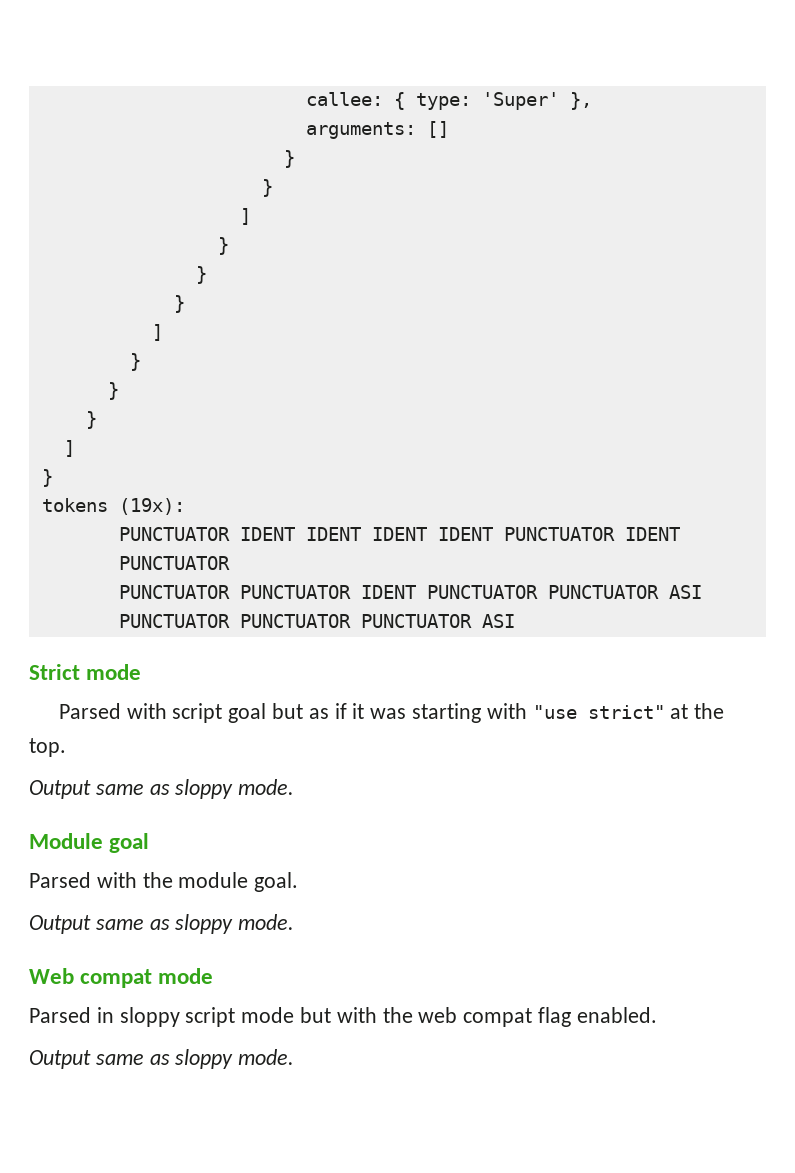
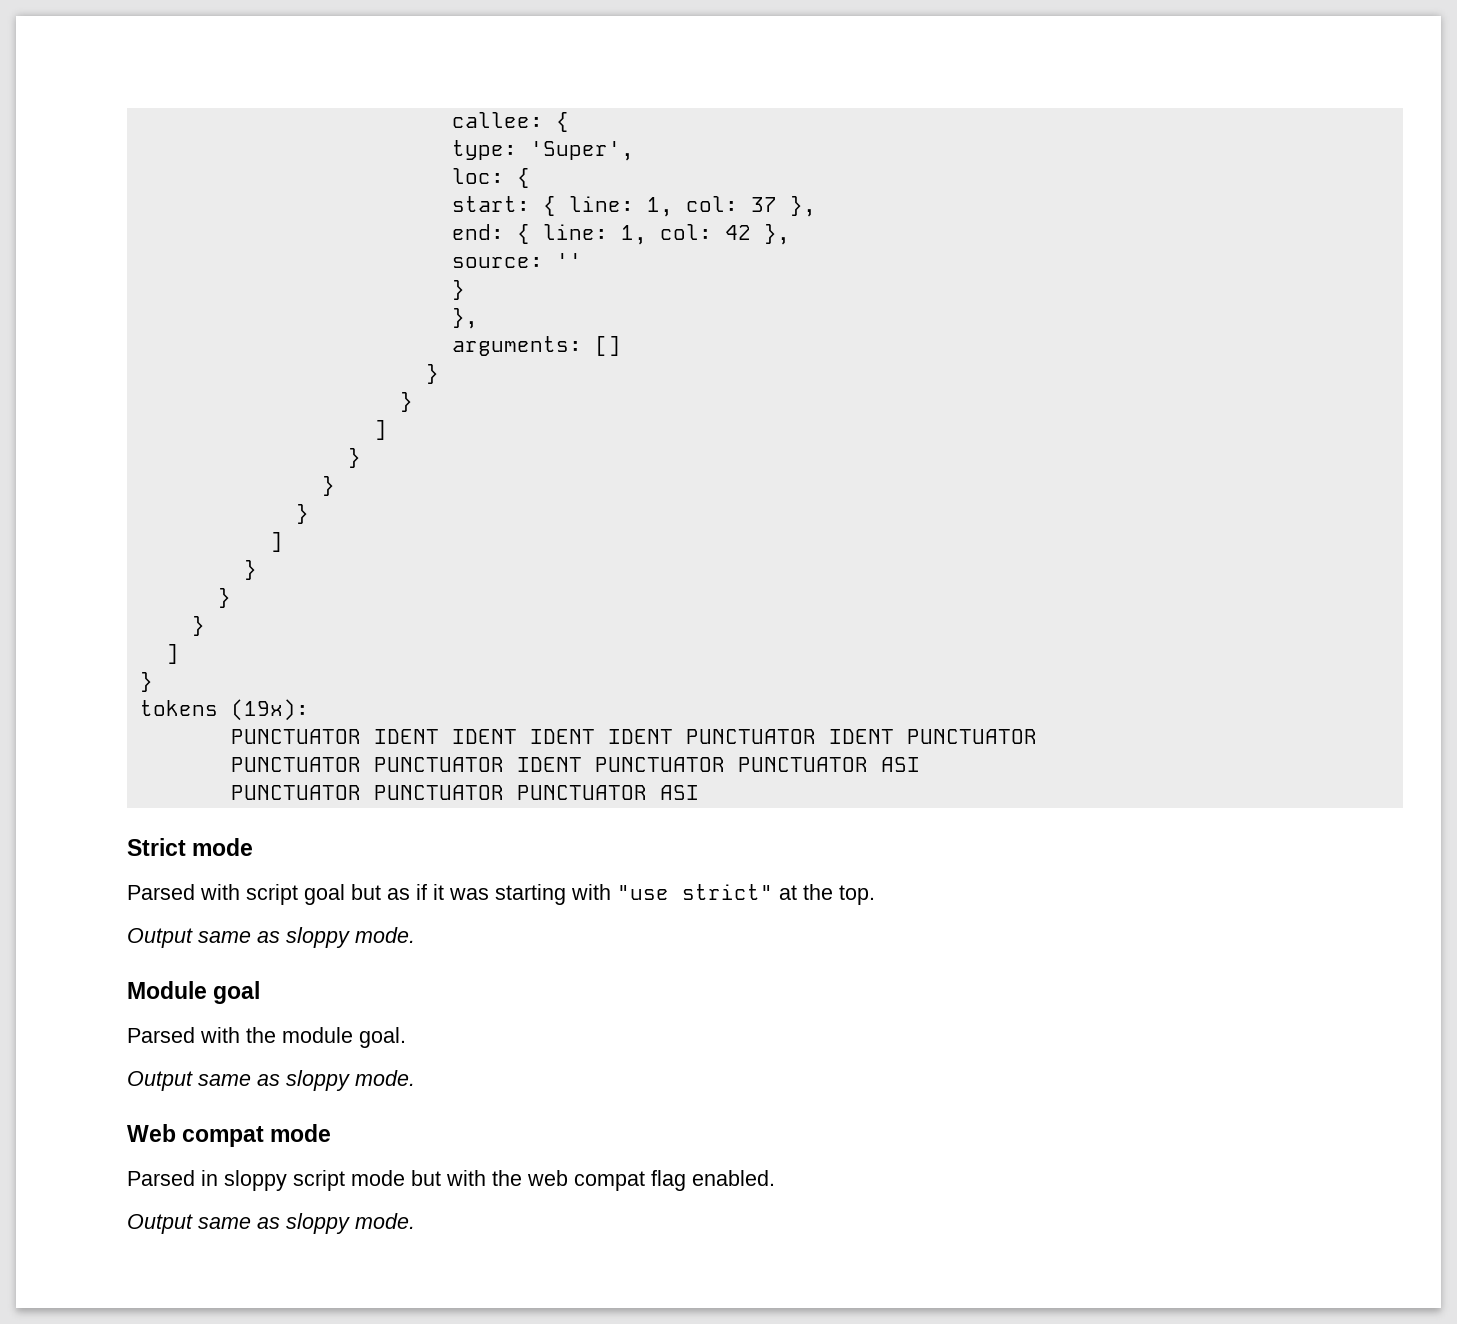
[415,92,559,110] type: 'Super' -> [451,140,634,161] [451,168,530,188] [451,196,816,217] [451,224,790,245] [451,253,582,268] [451,280,465,300] // type: 'Super', // loc: { // start: { line: 1, col: 37 }, // end: { line: 1, col: 42 }, // source: '' // } //

